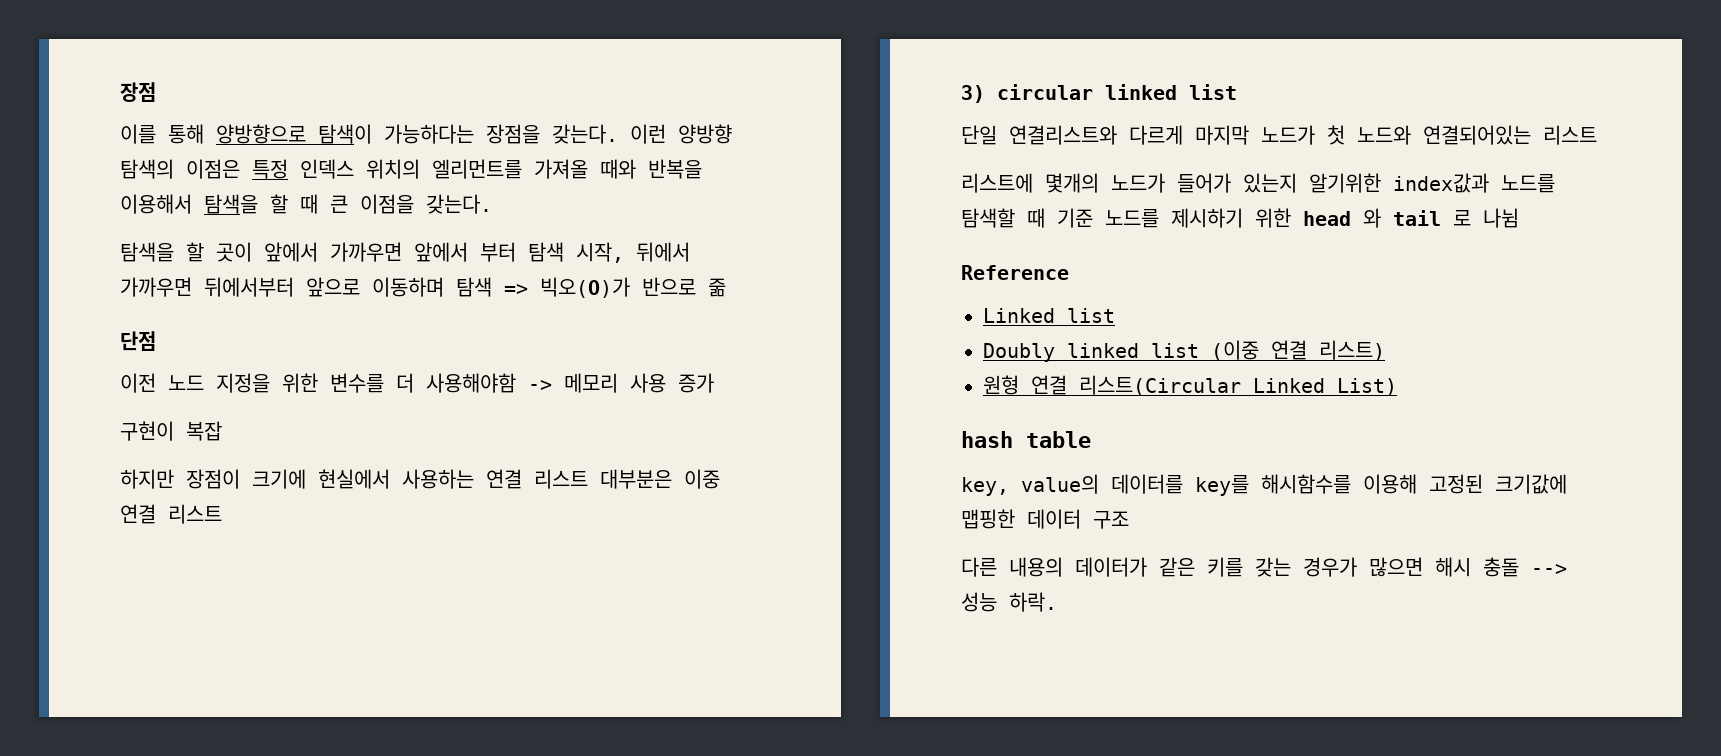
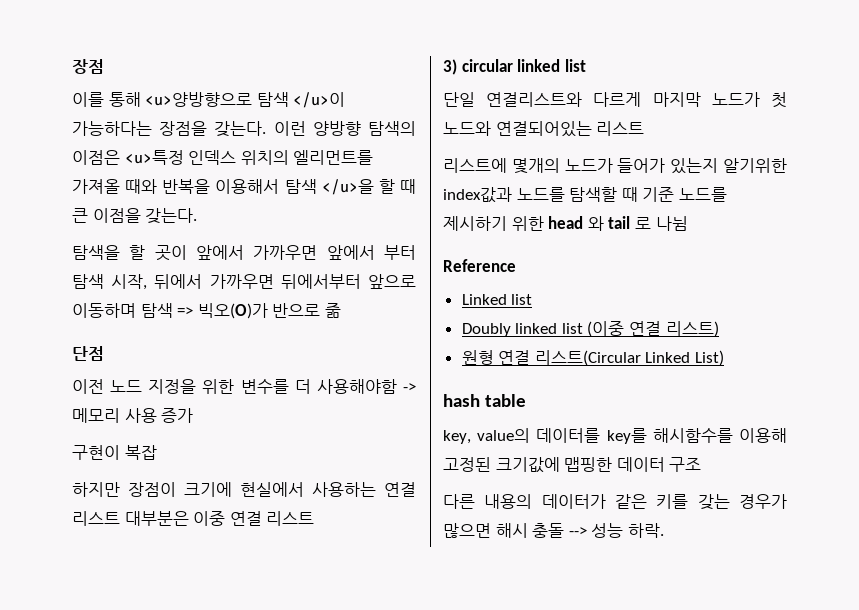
[216,124,372,144] 양방향으로 탐색이 -> [145,92,346,108] <u>양방향으로 탐색 </u>이
[252,159,288,179] 특정 -> [124,150,184,165] <u>특정
[204,194,258,214] 탐색을 -> [284,179,374,195] 탐색 </u>을

